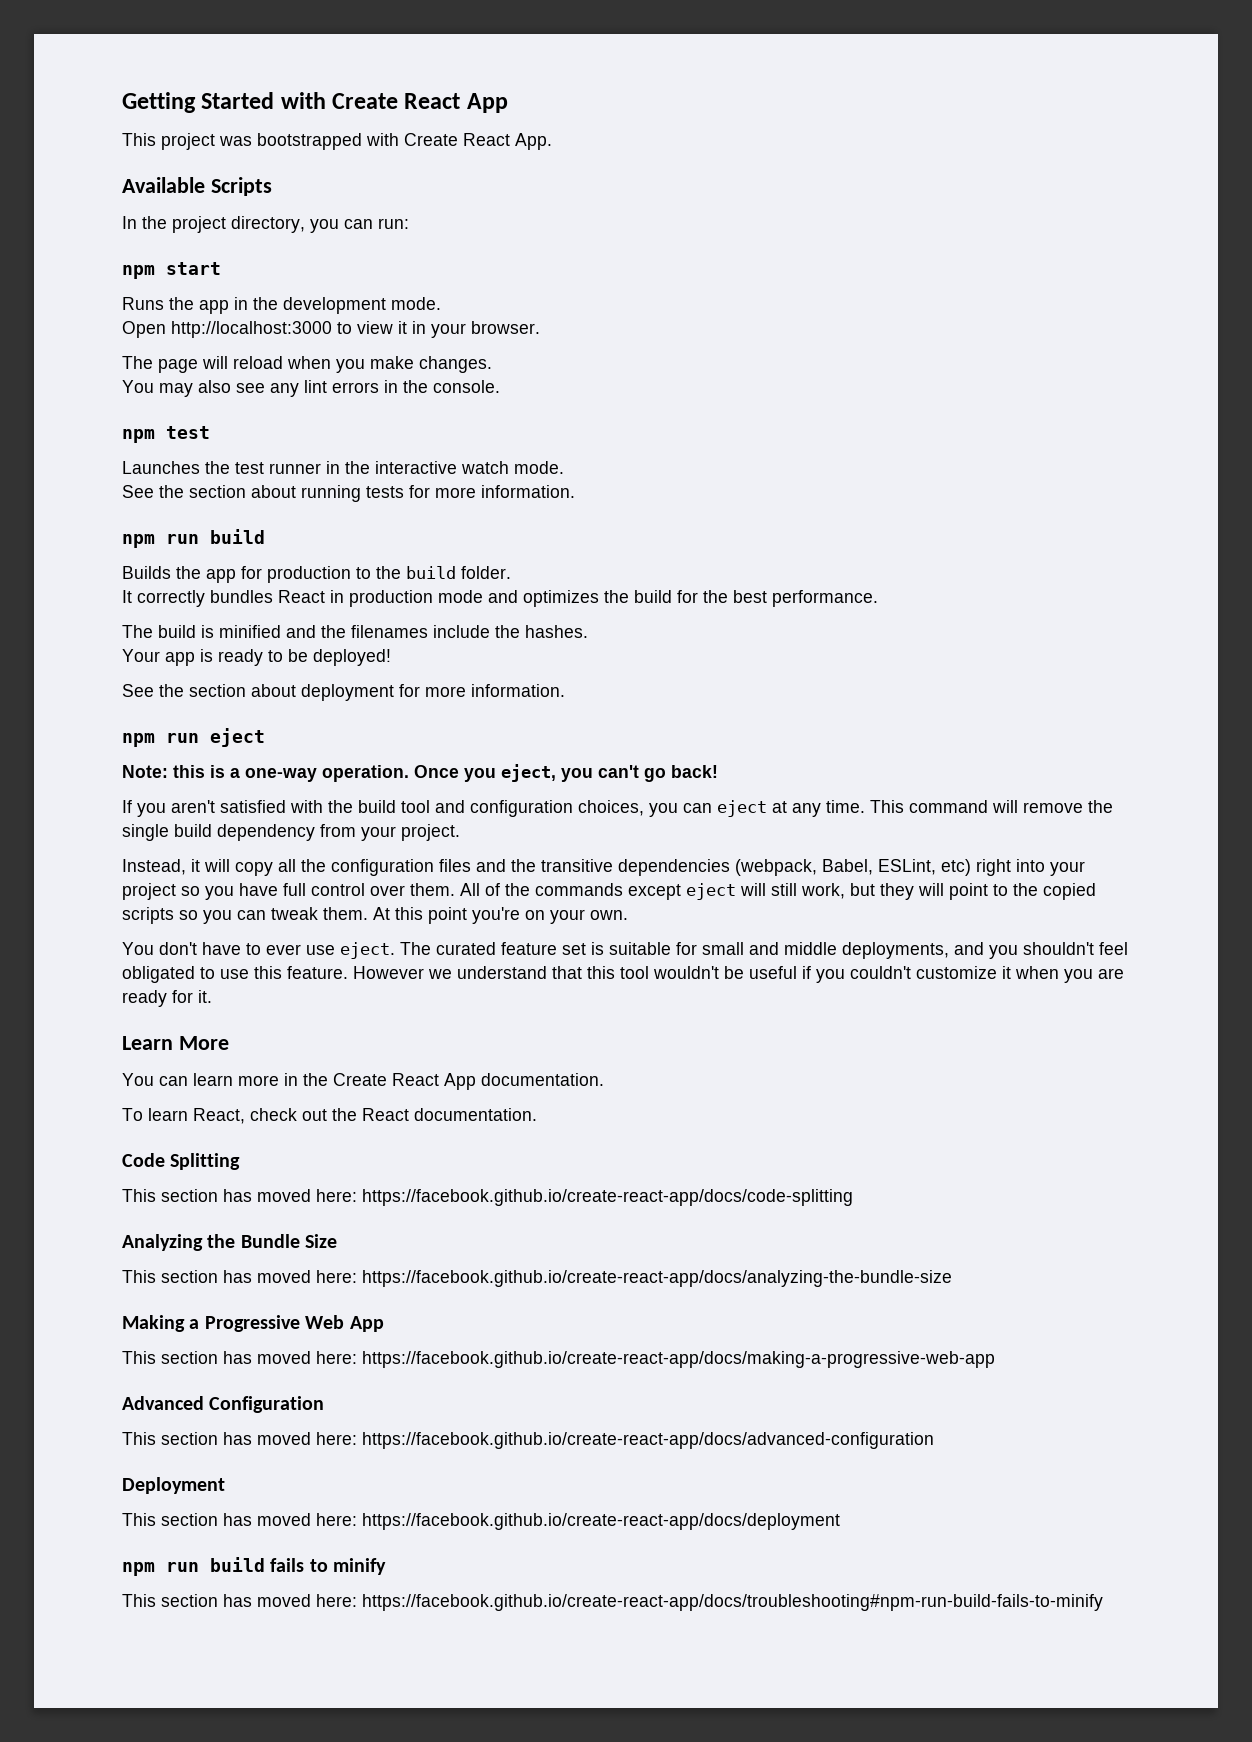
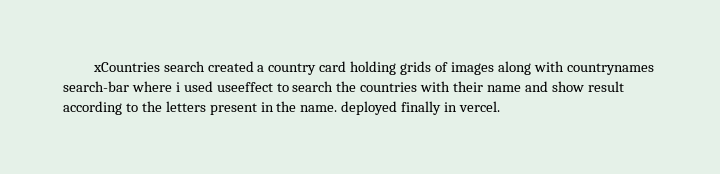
[122,92,508,113] [122,133,552,150] [122,177,272,196] [122,216,409,233] [122,262,221,279] [122,297,441,314] [122,321,540,338] [122,356,492,373] [122,380,500,397] [122,426,210,443] [122,461,564,474] [122,485,575,502] [122,529,265,548] [122,566,511,583] [122,590,878,607] [122,625,588,638] [122,649,391,666] [122,684,565,701] [122,728,265,747] [122,764,718,782] [122,800,1113,817] [122,824,460,841] [122,859,1085,876] [122,883,1096,900] [122,907,628,924] [122,942,1128,959] [122,966,1124,983] [122,990,212,1007] [122,1036,229,1050] [122,1073,604,1090] [122,1108,537,1124] [122,1153,241,1170] [122,1189,853,1206] [122,1234,338,1251] [122,1270,952,1287] [122,1315,384,1332] [122,1351,995,1368] [122,1396,325,1413] [122,1432,934,1449] [122,1477,225,1494] [122,1513,840,1530] [122,1557,387,1576] [122,1594,1103,1611] Getting Started with Create React App // This project was bootstrapped with Create React App. // Available Scripts // In the project directory, you can run: // npm start // Runs the app in the development mode. // Open http://localhost:3000 to view it in your browser. // The page will reload when you make changes. // You may also see any lint errors in the console. // npm test // Launches the test runner in the interactive watch mode. // See the section about running tests for more information. // npm run build // Builds the app for production to the build folder. // It correctly bundles React in production mode and optimizes the build for the best performance. // The build is minified and the filenames include the hashes. // Your app is ready to be deployed! // See the section about deployment for more information. // npm run eject // Note: this is a one-way operation. Once you eject, you can't go back! // If you aren't satisfied with the build tool and configuration choices, you can eject at any time. This command will remove the single build dependency from your project. // Instead, it will copy all the configuration files and the transitive dependencies (webpack, Babel, ESLint, etc) right into your project so you have full control over them. All of the commands except eject will still work, but they will point to the copied scripts so you can tweak them. At this point you're on your own. // You don't have to ever use eject. The curated feature set is suitable for small and middle deployments, and you shouldn't feel obligated to use this feature. However we understand that this tool wouldn't be useful if you couldn't customize it when you are ready for it. // Learn More // You can learn more in the Create React App documentation. // To learn React, check out the React documentation. // Code Splitting // This section has moved here: https://facebook.github.io/create-react-app/docs/code-splitting // Analyzing the Bundle Size // This section has moved here: https://facebook.github.io/create-react-app/docs/analyzing-the-bundle-size // Making a Progressive Web App // This section has moved here: https://facebook.github.io/create-react-app/docs/making-a-progressive-web-app // Advanced Configuration // This section has moved here: https://facebook.github.io/create-react-app/docs/advanced-configuration // Deployment // This section has moved here: https://facebook.github.io/create-react-app/docs/deployment // npm run build fails to minify // This section has moved here: https://facebook.github.io/create-react-app/docs/troubleshooting#npm-run-build-fails-to-minify -> [92,61,654,75] [63,81,624,92] [63,101,501,115] xCountries search created a country card holding grids of images along with countrynames search-bar where i used useeffect to search the countries with their name and show result according to the letters present in the name. deployed finally in vercel.

